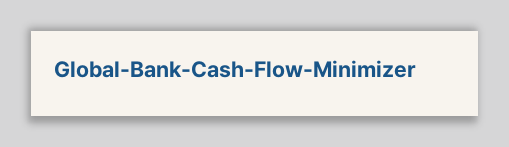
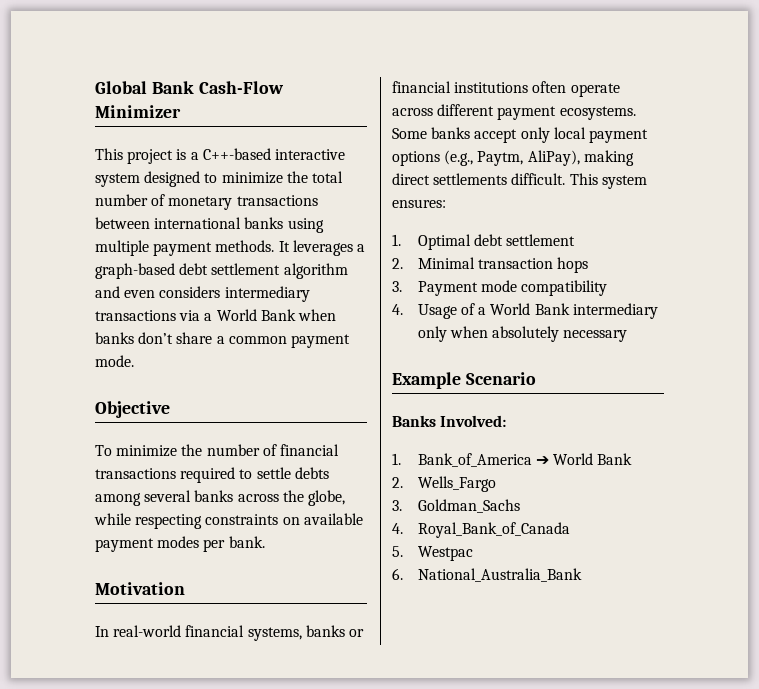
[54,60,416,78] Global-Bank-Cash-Flow-Minimizer -> [95,81,284,94] [95,105,181,118] [95,148,345,164] [95,171,343,187] [95,194,318,210] [95,217,324,233] [95,240,365,256] [95,263,348,279] [95,286,310,302] [95,309,336,321] [95,332,350,348] [95,355,134,367] [95,401,170,418] [95,444,339,457] [95,467,329,483] [95,490,345,506] [94,513,363,529] [95,536,265,552] [95,582,185,595] [95,625,364,641] [392,81,620,97] [392,104,636,120] [392,127,648,143] [392,150,634,166] [392,173,647,189] [392,199,446,208] [392,234,576,250] [392,257,589,273] [392,280,608,296] [392,303,658,319] [417,326,628,342] [392,372,536,389] [392,415,507,427] [392,453,633,467] [392,476,496,492] [392,499,520,513] [392,522,570,538] [392,546,473,561] [392,568,582,582] Global Bank Cash-Flow Minimizer // This project is a C++-based interactive system designed to minimize the total number of monetary transactions between international banks using multiple payment methods. It leverages a graph-based debt settlement algorithm and even considers intermediary transactions via a World Bank when banks don’t share a common payment mode. // Objective // To minimize the number of financial transactions required to settle debts among several banks across the globe, while respecting constraints on available payment modes per bank. // Motivation // In real-world financial systems, banks or financial institutions often operate across different payment ecosystems. Some banks accept only local payment options (e.g., Paytm, AliPay), making direct settlements difficult. This system ensures: // 1. Optimal debt settlement // 2. Minimal transaction hops // 3. Payment mode compatibility // 4. Usage of a World Bank intermediary only when absolutely necessary // Example Scenario // Banks Involved: // 1. Bank_of_America ➔ World Bank // 2. Wells_Fargo // 3. Goldman_Sachs // 4. Royal_Bank_of_Canada // 5. Westpac // 6. National_Australia_Bank

